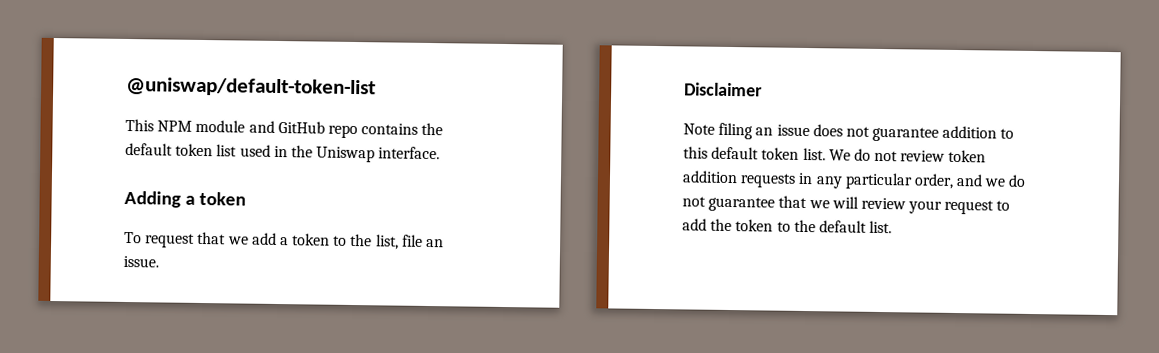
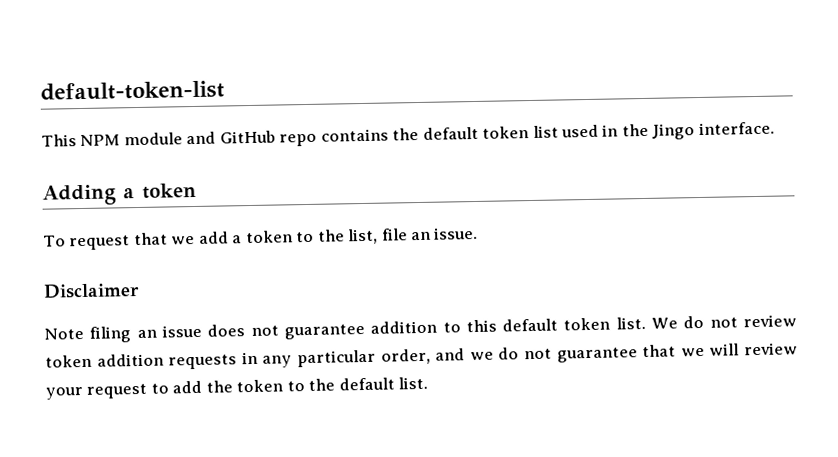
[126,76,376,98] @uniswap/default-token-list -> [40,80,225,101] default-token-list
[316,146,376,163] Uniswap -> [652,123,696,140] Jingo

